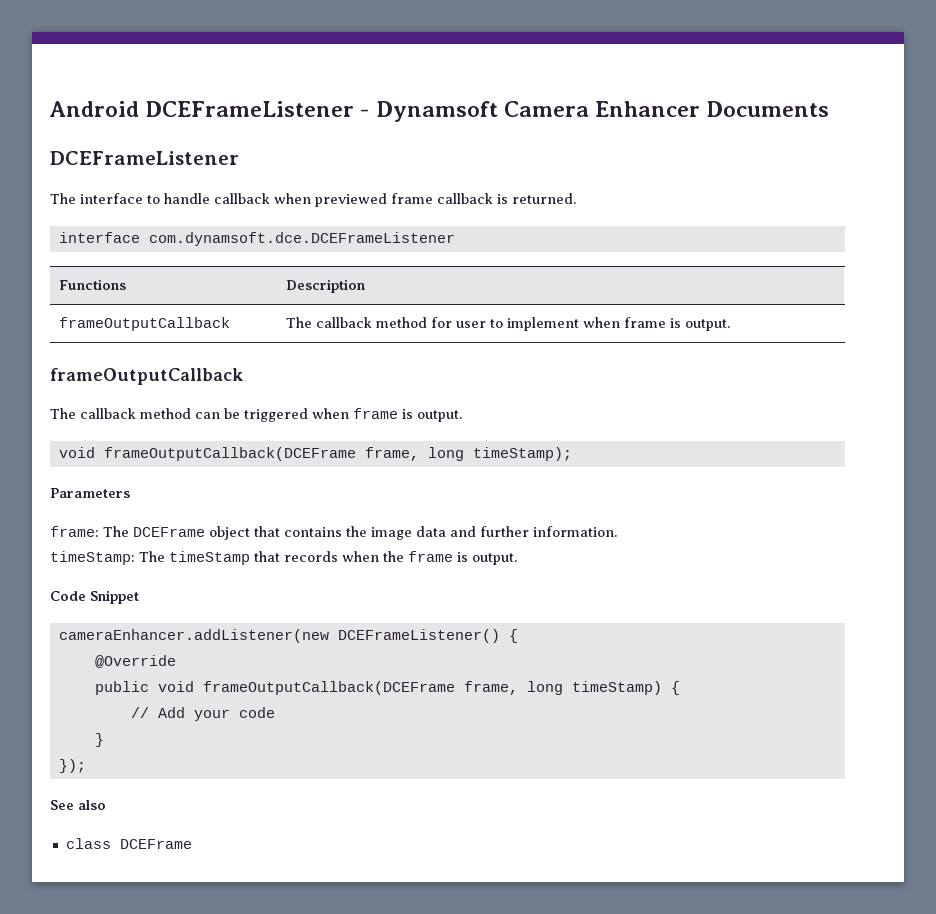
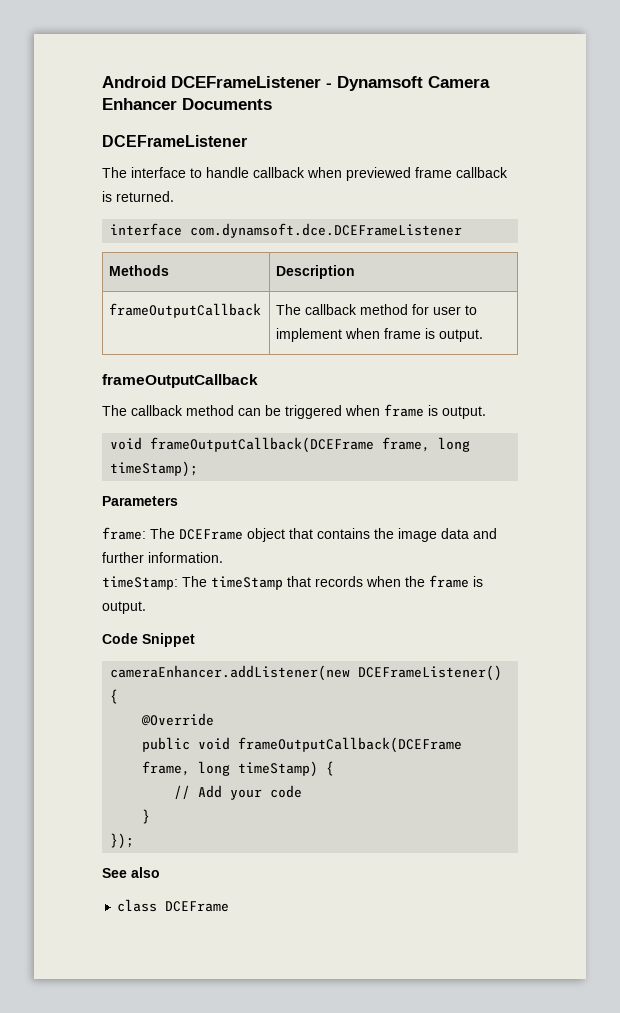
[58,279,126,290] Functions -> [109,265,170,276] Methods

